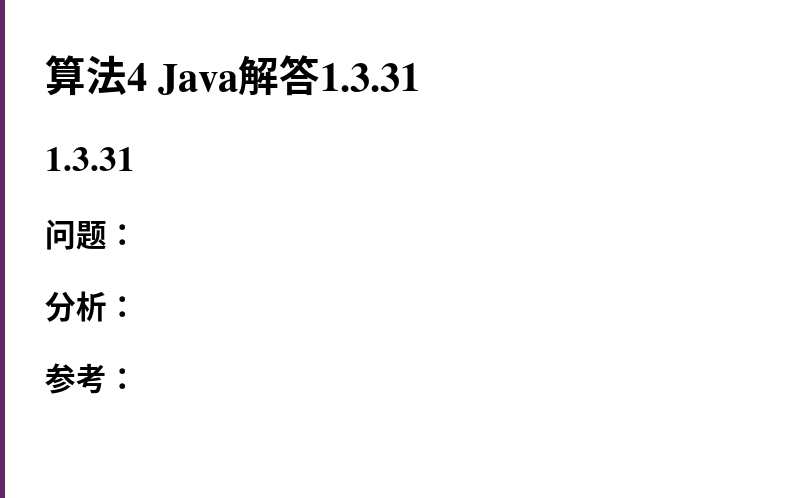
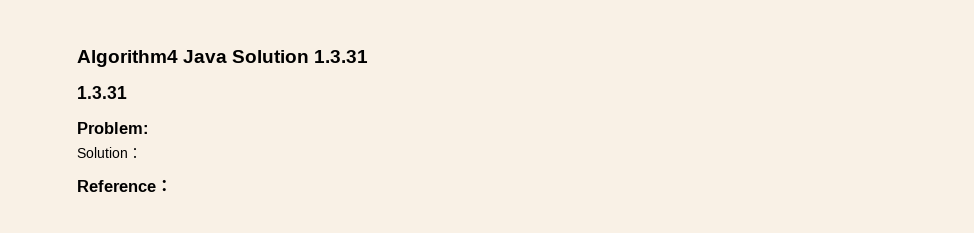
[45,55,320,96] 算法4 Java解答 -> [77,50,310,67] Algorithm4 Java Solution
[45,219,138,250] [45,291,138,322] [45,363,138,394] 问题： // 分析： // 参考： -> [77,122,149,134] [77,147,142,158] [77,179,173,192] Problem: // Solution： // Reference：

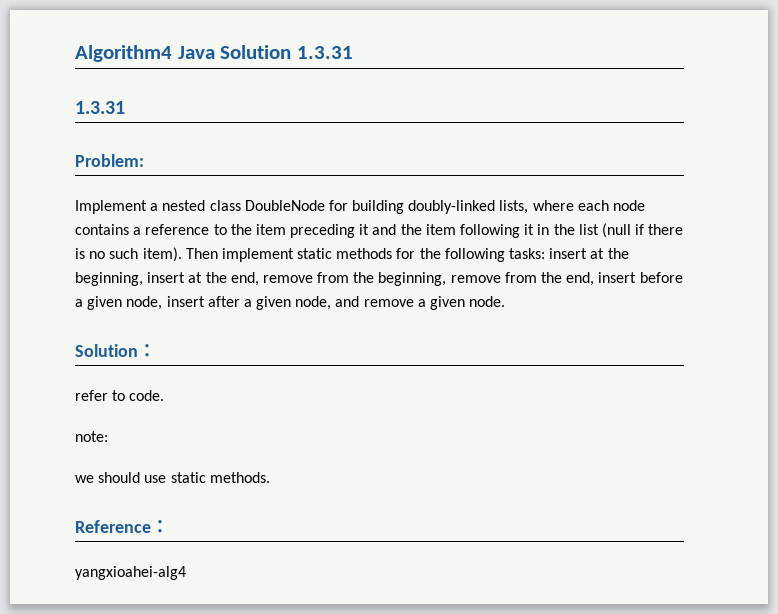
[77,147,142,158] Solution： -> [75,200,646,214] [75,223,684,238] [75,247,629,262] [75,272,683,286] [75,296,506,310] [75,344,156,357] [75,390,165,401] [75,431,108,442] [75,472,270,483] Implement a nested class DoubleNode for building doubly-linked lists, where each node contains a reference to the item preceding it and the item following it in the list (null if there is no such item). Then implement static methods for the following tasks: insert at the beginning, insert at the end, remove from the beginning, remove from the end, insert before a given node, insert after a given node, and remove a given node. // Solution： // refer to code. // note: // we should use static methods.
(173, 185) none -> [75,566,186,580] // yangxioahei-alg4

